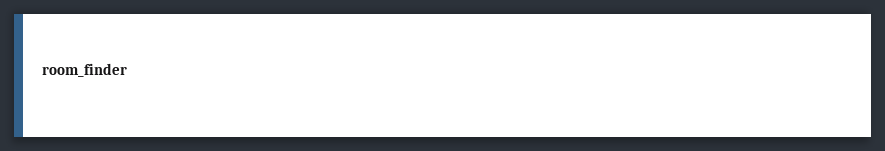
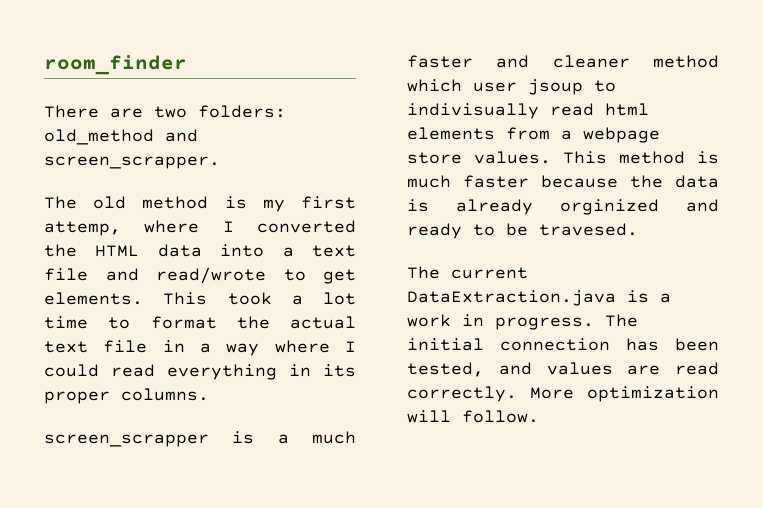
(127, 70) none -> [44,105,286,118] [44,129,198,145] [44,156,220,169] [44,196,356,212] [44,220,356,236] [44,244,356,257] [44,267,356,284] [44,292,356,305] [44,316,356,329] [44,340,356,356] [44,364,356,380] [44,388,209,404] [44,431,356,447] [407,55,719,68] [407,79,616,95] [407,103,649,119] [407,127,660,143] [407,151,719,164] [407,175,719,188] [407,199,719,215] [407,223,638,239] [407,266,528,279] [407,290,671,306] [407,314,638,330] [407,338,719,351] [407,362,719,377] [407,386,719,402] [407,410,539,423] // There are two folders: old_method and screen_scrapper. // The old method is my first attemp, where I converted the HTML data into a text file and read/wrote to get elements. This took a lot time to format the actual text file in a way where I could read everything in its proper columns. // screen_scrapper is a much faster and cleaner method which user jsoup to indivisually read html elements from a webpage store values. This method is much faster because the data is already orginized and ready to be travesed. // The current DataExtraction.java is a work in progress. The initial connection has been tested, and values are read correctly. More optimization will follow.

